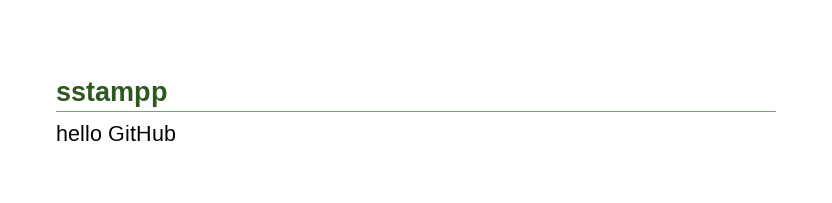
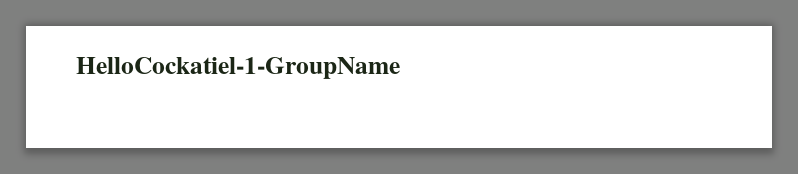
[56,82,168,107] [56,125,176,141] sstampp // hello GitHub -> [76,57,400,79] HelloCockatiel-1-GroupName

